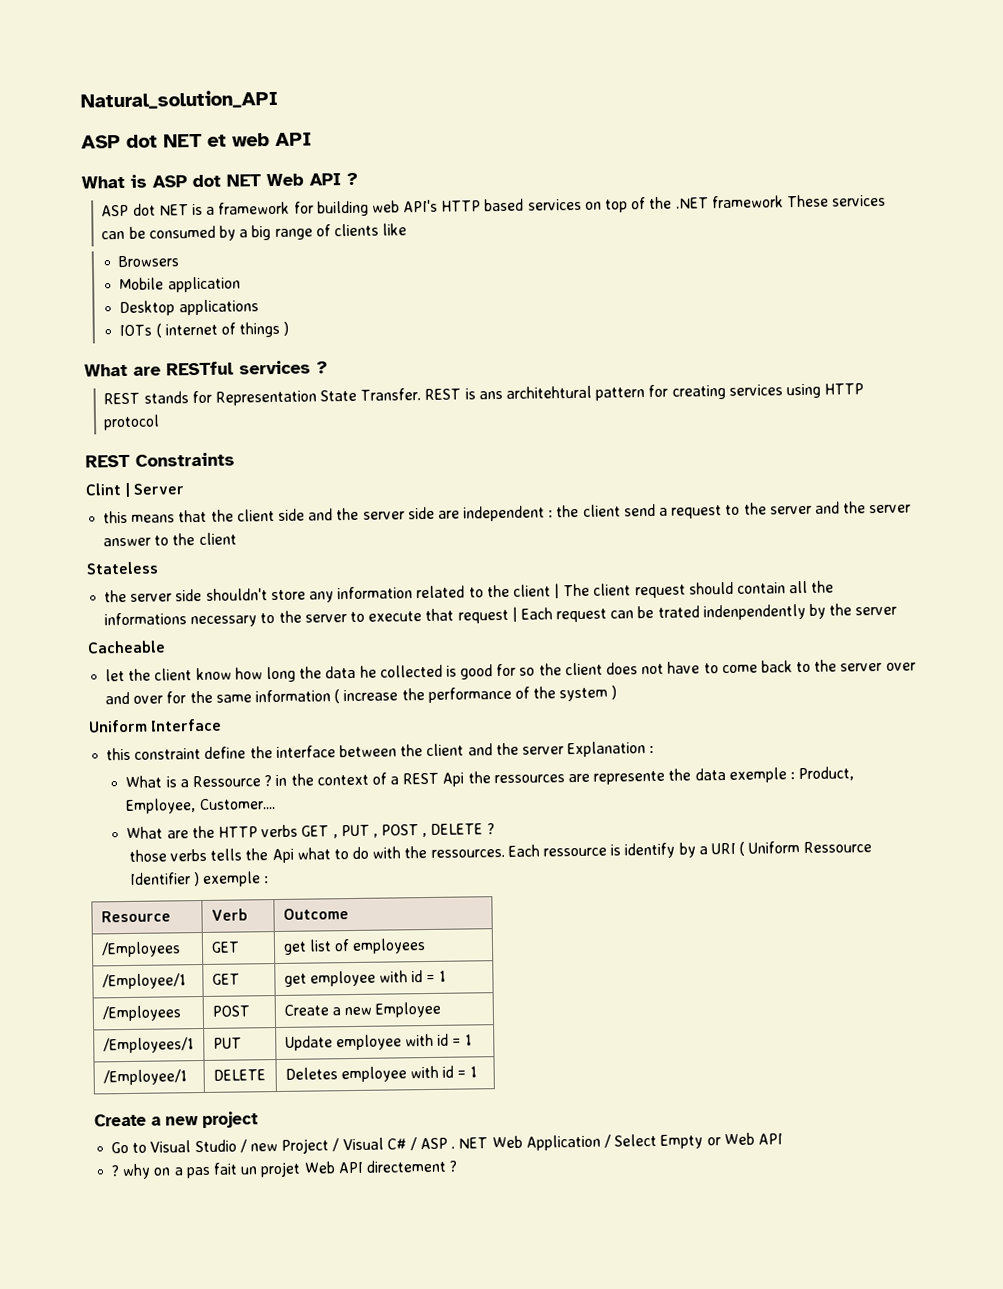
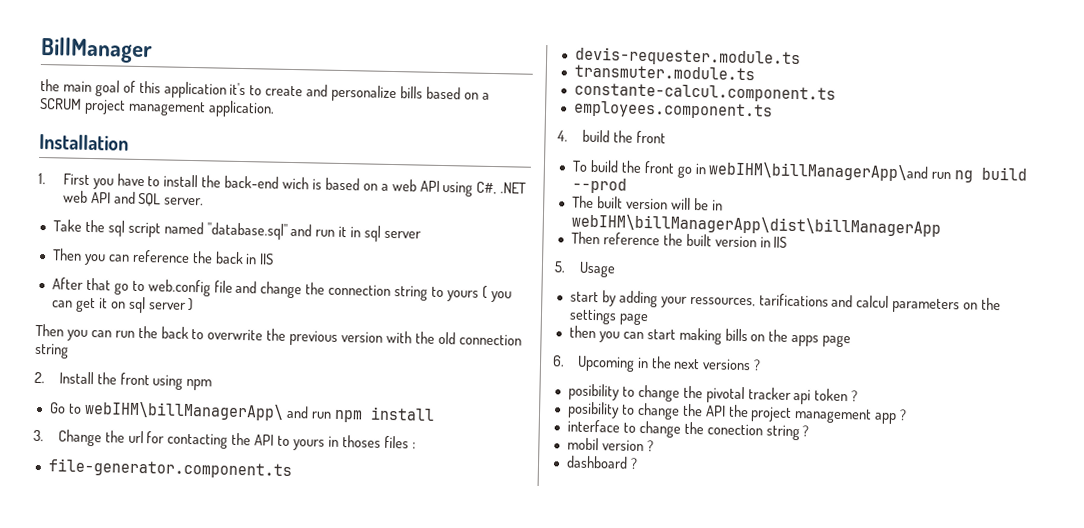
[80,89,278,110] [81,132,312,149] [81,172,358,189] [101,194,887,217] [101,223,408,241] [118,255,180,268] [119,276,241,293] [119,299,259,317] [119,321,290,338] [84,360,328,377] [103,383,865,406] [103,414,161,431] [85,452,235,468] [85,482,185,497] [103,501,912,524] [103,532,237,547] [86,561,159,575] [104,580,835,603] [104,603,898,628] [87,640,166,654] [105,659,916,683] [105,685,618,705] [88,718,223,733] [106,741,655,761] [125,766,855,788] [126,798,276,814] [126,823,495,839] [128,841,873,864] [128,871,270,887] [100,910,171,923] [210,908,248,921] [282,908,349,920] [100,941,181,958] [210,941,240,953] [282,938,427,955] [101,973,186,990] [211,973,240,985] [283,970,446,987] [101,1005,181,1022] [211,1005,250,1017] [283,1001,442,1018] [102,1037,194,1054] [212,1037,242,1049] [284,1033,472,1051] [102,1069,187,1086] [212,1069,266,1081] [284,1065,477,1083] [94,1111,259,1129] [111,1132,783,1154] [111,1159,446,1180] Natural_solution_API // ASP dot NET et web API // What is ASP dot NET Web API ? // ASP dot NET is a framework for building web API's HTTP based services on top of the .NET framework These services can be consumed by a big range of clients like // Browsers // Mobile application // Desktop applications // IOTs ( internet of things ) // What are RESTful services ? // REST stands for Representation State Transfer. REST is ans architehtural pattern for creating services using HTTP protocol // REST Constraints // Clint | Server // this means that the client side and the server side are independent : the client send a request to the server and the server answer to the client // Stateless // the server side shouldn't store any information related to the client | The client request should contain all the informations necessary to the server to execute that request | Each request can be trated indenpendently by the server // Cacheable // let the client know how long the data he collected is good for so the client does not have to come back to the server over and over for the same information ( increase the performance of the system ) // Uniform Interface // this constraint define the interface between the client and the server Explanation : // What is a Ressource ? in the context of a REST Api the ressources are represente the data exemple : Product, Employee, Customer.... // What are the HTTP verbs GET , PUT , POST , DELETE ? // those verbs tells the Api what to do with the ressources. Each ressource is identify by a URI ( Uniform Ressource Identifier ) exemple : // Resource | Verb | Outcome // /Employees | GET | get list of employees // /Employee/1 | GET | get employee with id = 1 // /Employees | POST | Create a new Employee // /Employees/1 | PUT | Update employee with id = 1 // /Employee/1 | DELETE | Deletes employee with id = 1 // Create a new project // Go to Visual Studio / new Project / Visual C# / ASP . NET Web Application / Select Empty or Web API // ? why on a pas fait un projet Web API directement -> [40,36,153,64] [40,78,490,103] [39,97,275,118] [39,133,129,151] [38,172,527,197] [62,190,205,207] [52,219,421,242] [51,248,275,266] [51,277,512,303] [51,296,195,314] [35,323,522,346] [35,342,69,359] [34,371,213,391] [48,400,435,423] [33,429,416,451] [47,458,292,480] [574,46,801,68] [573,64,755,81] [573,82,836,103] [572,100,773,120] [557,129,666,144] [571,159,1029,183] [571,177,627,194] [571,195,723,211] [570,213,941,237] [570,231,788,248] [554,261,616,278] [569,290,1002,314] [568,308,649,326] [568,325,852,348] [552,355,762,372] [567,383,859,405] [566,401,908,425] [566,419,810,441] [566,437,654,452] [565,455,628,469] BillManager // the main goal of this application it's to create and personalize bills based on a SCRUM project management application. // Installation // 1. First you have to install the back-end wich is based on a web API using C#, .NET web API and SQL server. // Take the sql script named ''database.sql'' and run it in sql server // Then you can reference the back in IIS // After that go to web.config file and change the connection string to yours ( you can get it on sql server ) // Then you can run the back to overwrite the previous version with the old connection string // 2. Install the front using npm // Go to webIHM\billManagerApp\ and run npm install // 3. Change the url for contacting the API to yours in thoses files : // file-generator.component.ts // devis-requester.module.ts // transmuter.module.ts // constante-calcul.component.ts // employees.component.ts // 4. build the front // To build the front go in webIHM\billManagerApp\and run ng build --prod // The built version will be in webIHM\billManagerApp\dist\billManagerApp // Then reference the built version in IIS // 5. Usage // start by adding your ressources, tarifications and calcul parameters on the settings page // then you can start making bills on the apps page // 6. Upcoming in the next versions ? // posibility to change the pivotal tracker api token ? // posibility to change the API the project management app ? // interface to change the conection string ? // mobil version ? // dashboard

